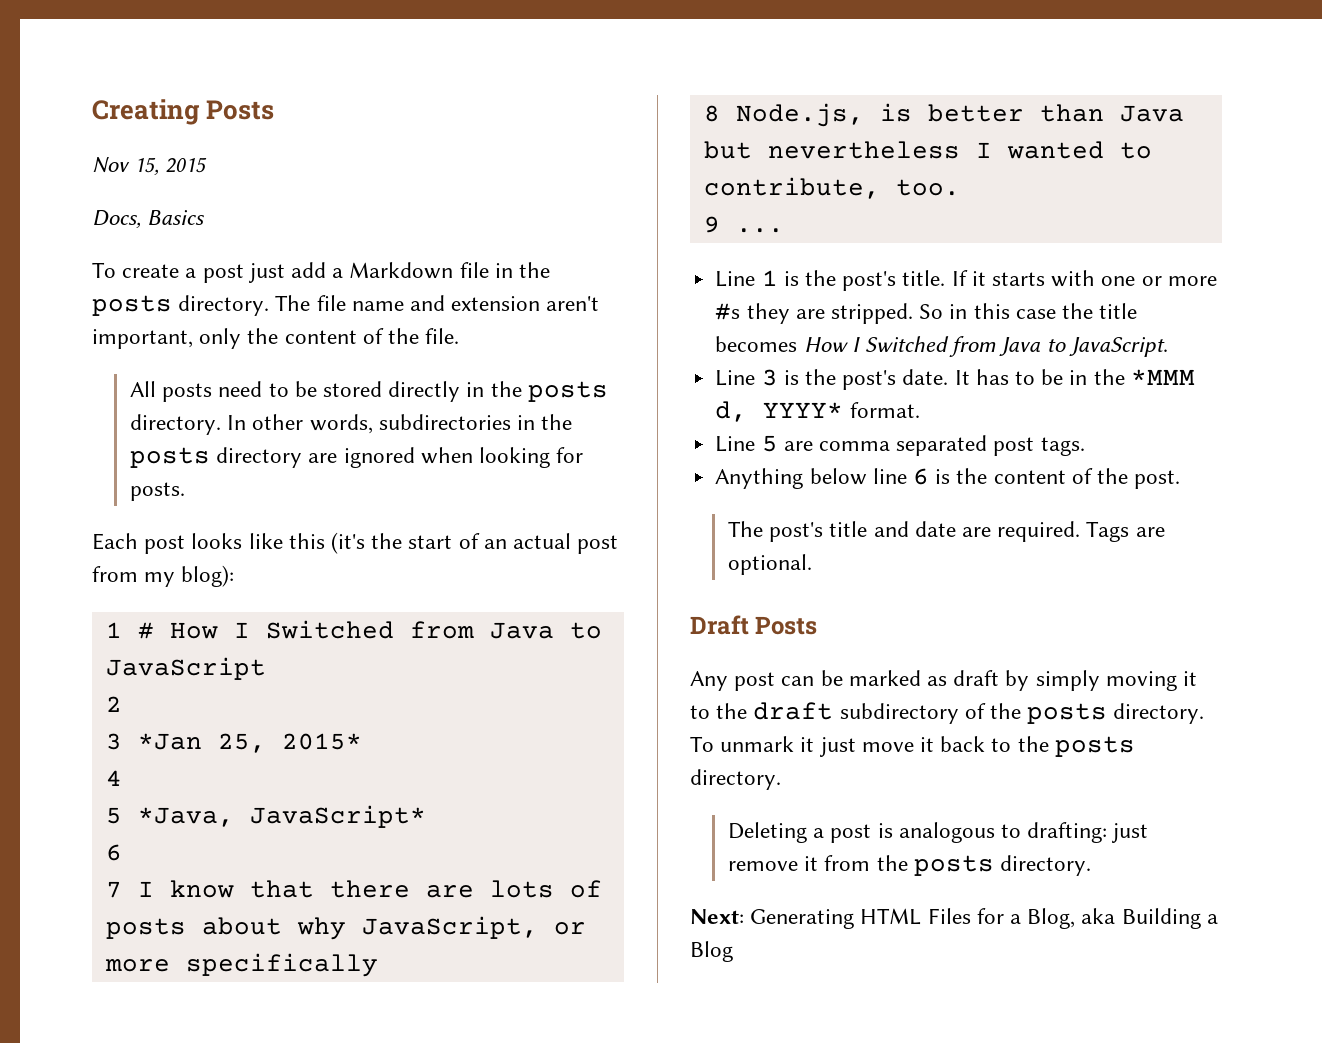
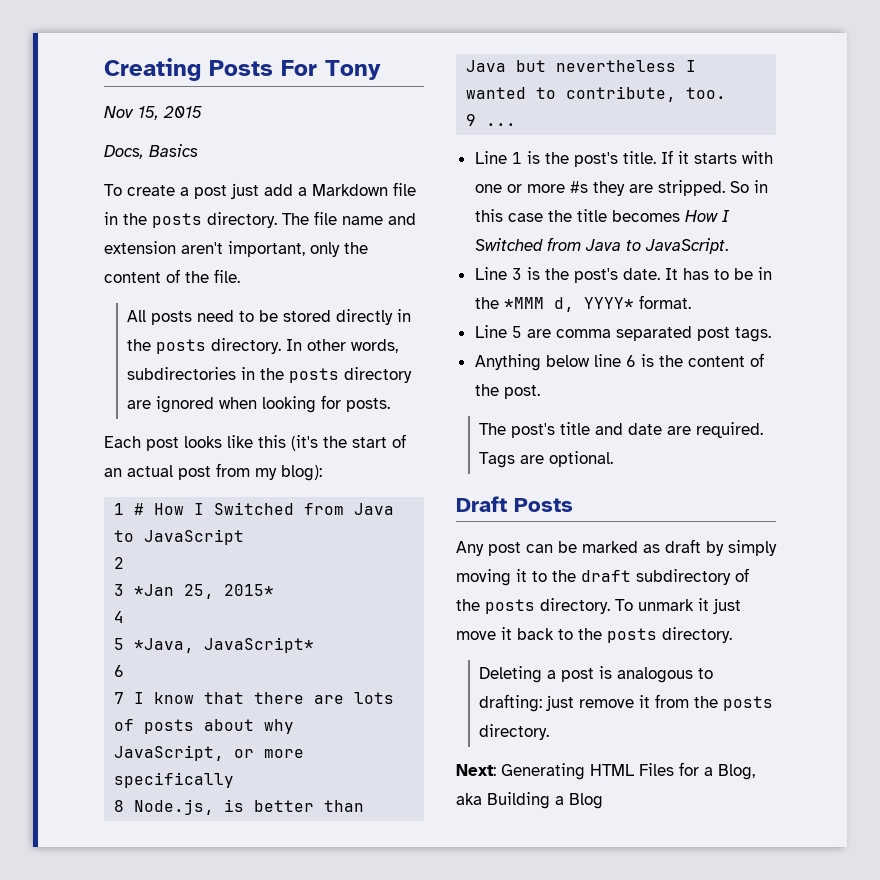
(275, 110) none -> [281,60,381,80] For Tony

